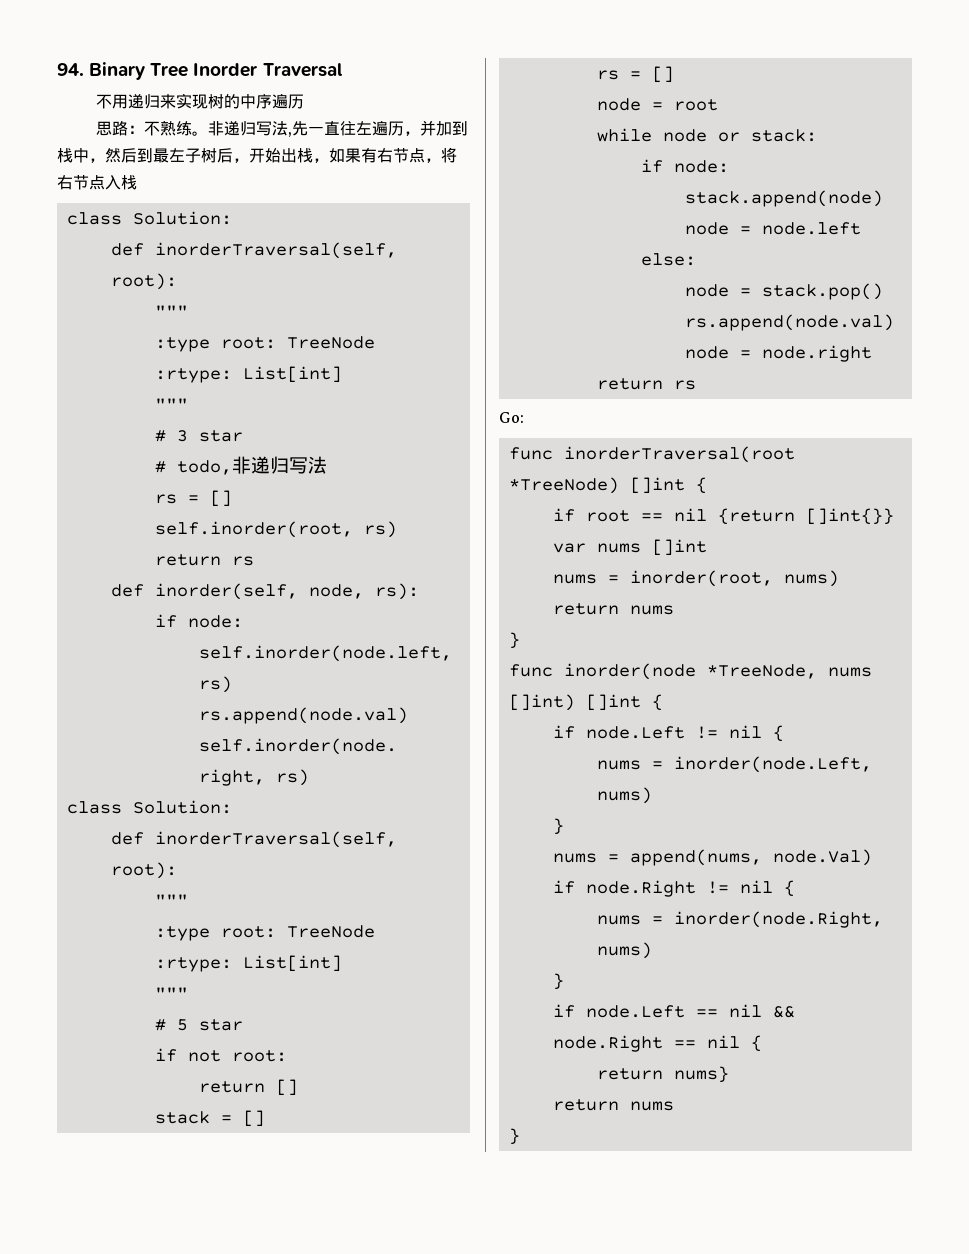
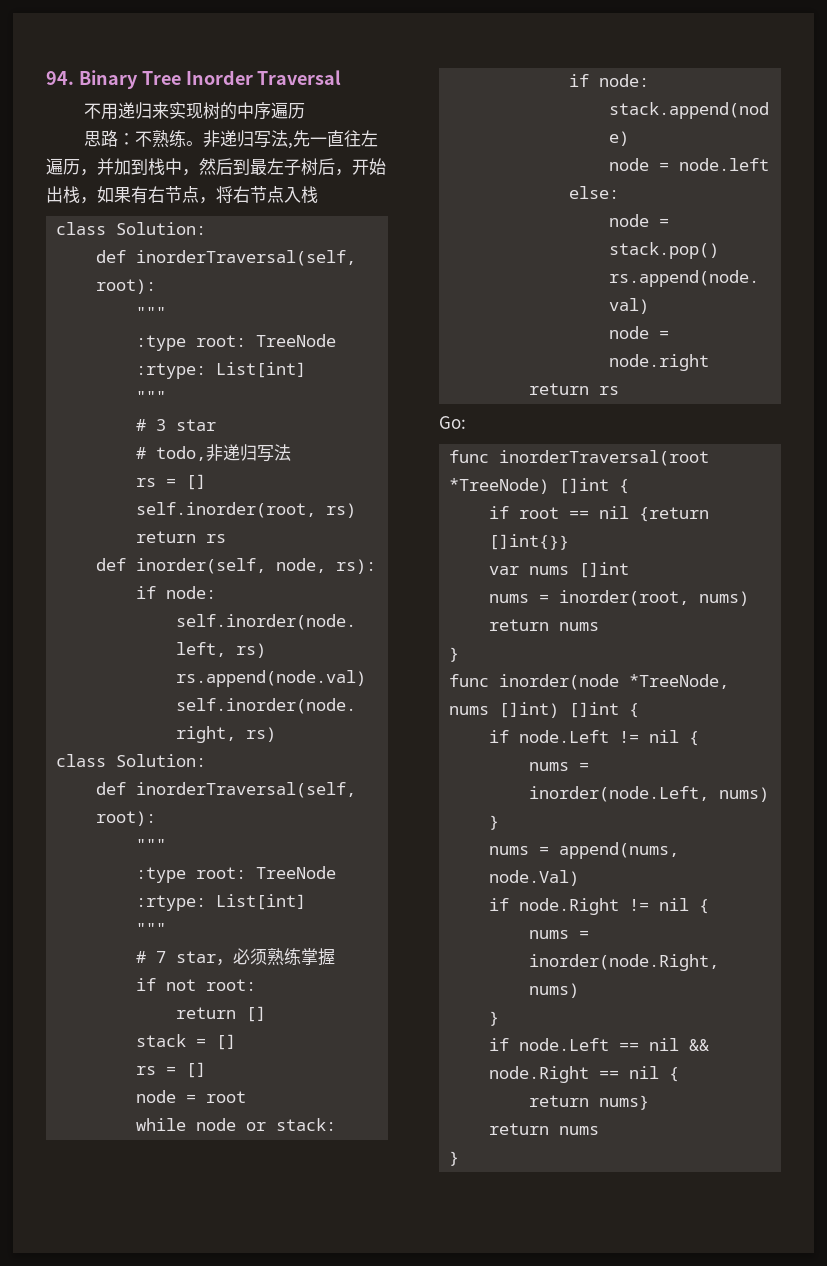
[176,1019,243,1031] 5 star -> [156,948,336,966] 7 star，必须熟练掌握

